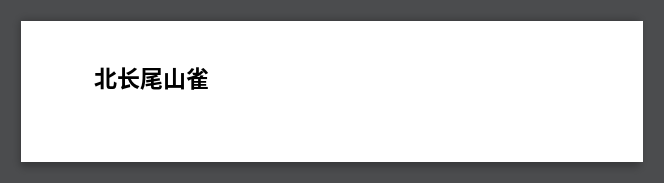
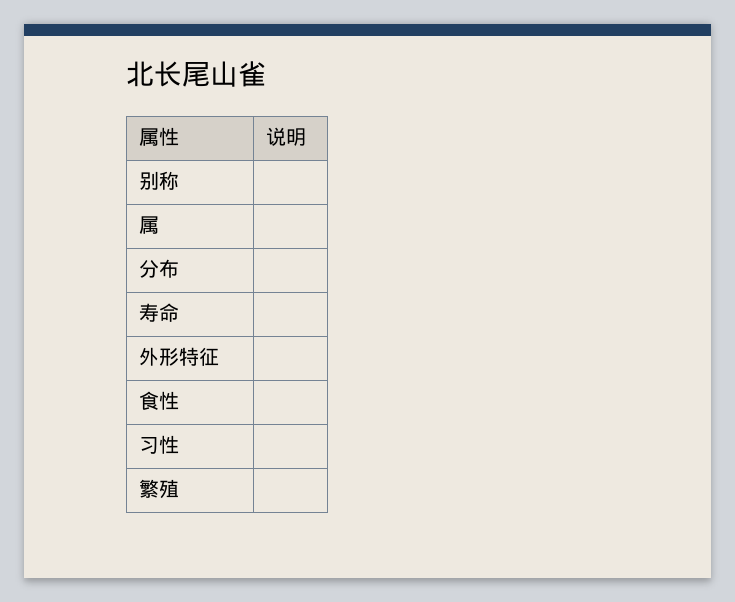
(209, 78) none -> [138,127,179,146] [265,127,306,146] [138,171,179,190] [138,216,159,234] [138,259,179,278] [138,303,179,322] [138,347,219,366] [138,391,179,410] [138,435,179,454] [138,479,179,499] // 属性 | 说明 // 别称 | // 属 | // 分布 | // 寿命 | // 外形特征 | // 食性 | // 习性 | // 繁殖 |

